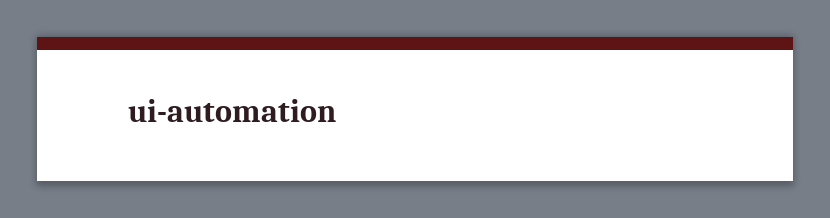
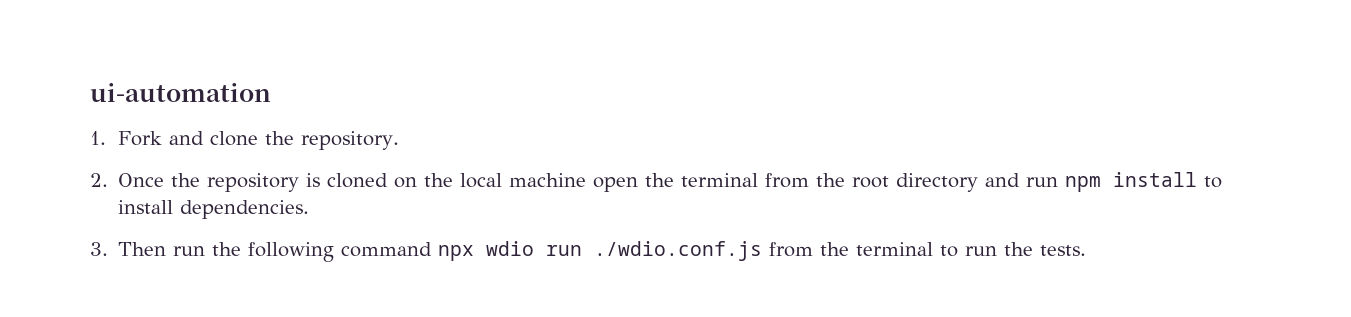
(336, 110) none -> [90,131,399,150] [90,172,1223,192] [118,200,310,219] [90,241,1087,262] // 1. Fork and clone the repository. // 2. Once the repository is cloned on the local machine open the terminal from the root directory and run npm install to install dependencies. // 3. Then run the following command npx wdio run ./wdio.conf.js from the terminal to run the tests.

